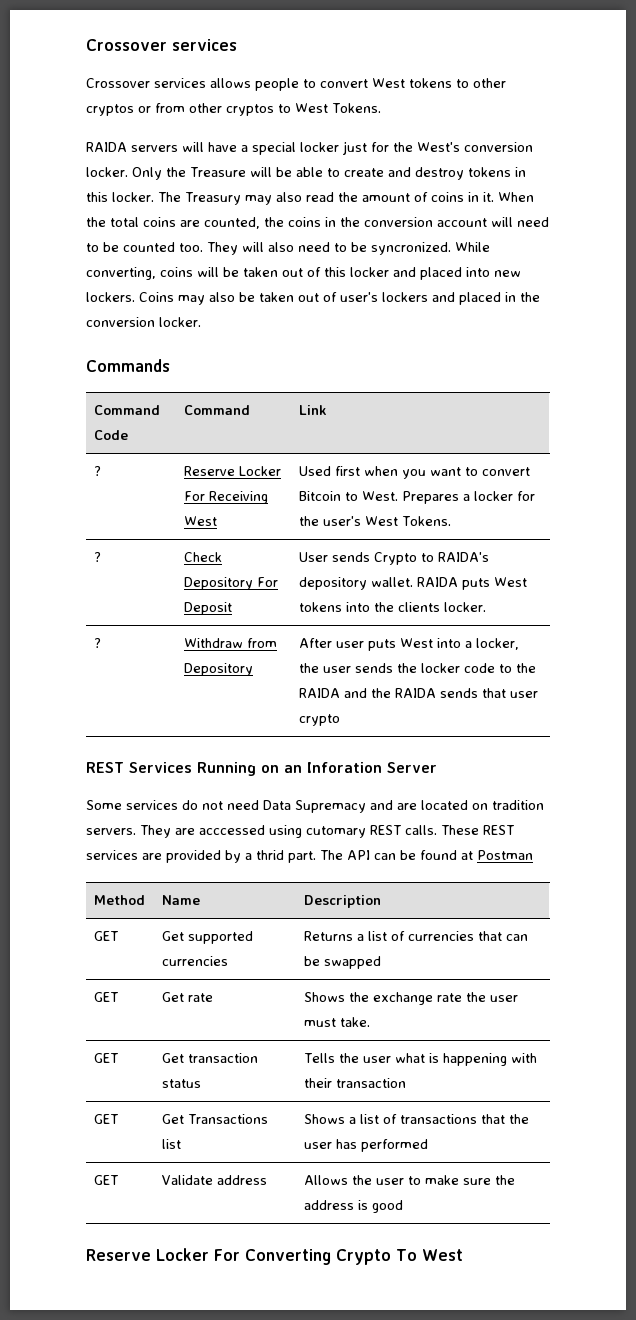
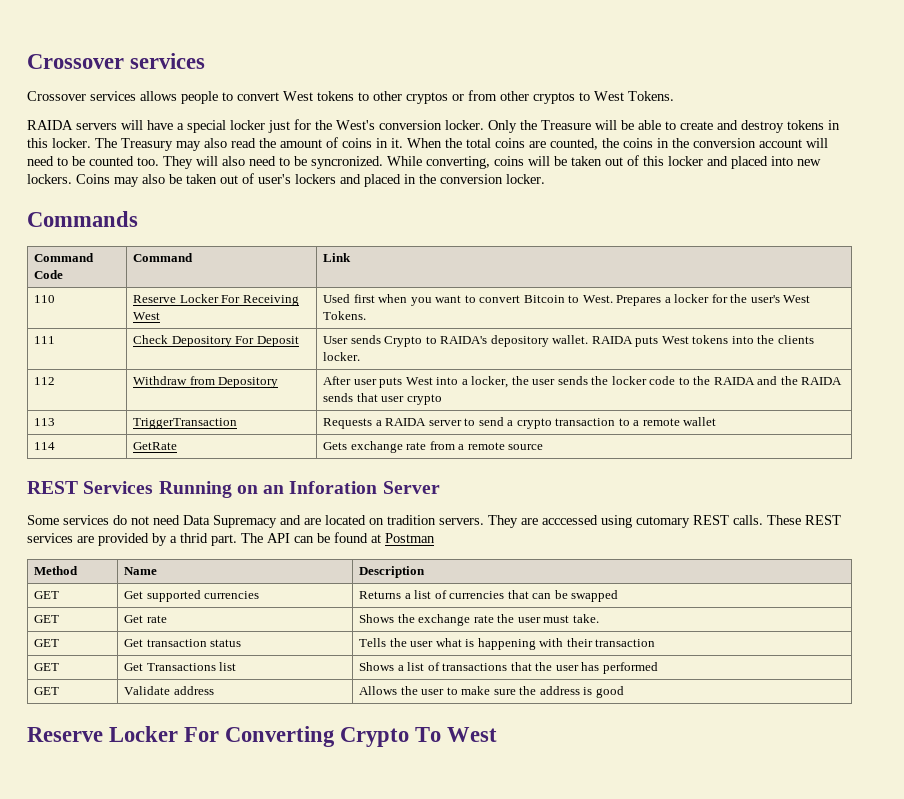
[94,466,102,476] ? -> [34,295,56,303] 110
[94,552,102,562] ? -> [34,336,56,344] 111
[94,638,102,648] ? -> [34,377,56,385] 112
(341, 720) none -> [34,418,56,426] [133,418,238,429] [323,417,717,429] [34,442,56,450] [133,442,178,450] [323,441,544,453] // 113 | TriggerTransaction | Requests a RAIDA server to send a crypto transaction to a remote wallet // 114 | GetRate | Gets exchange rate from a remote source

